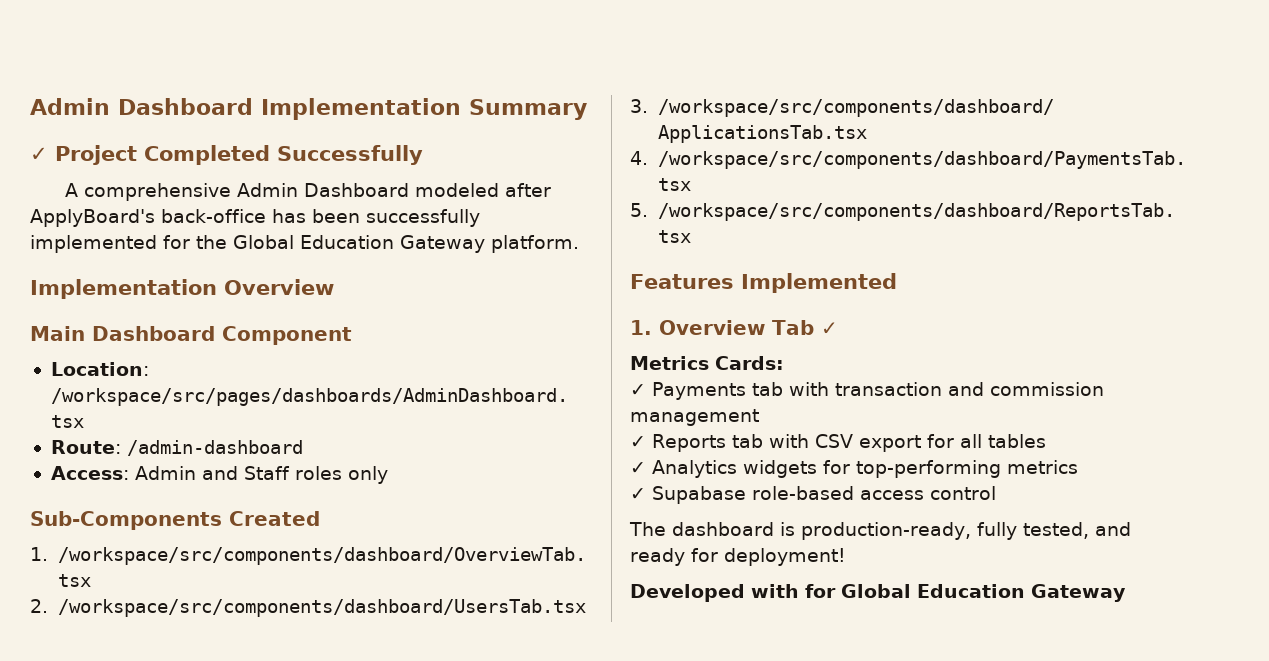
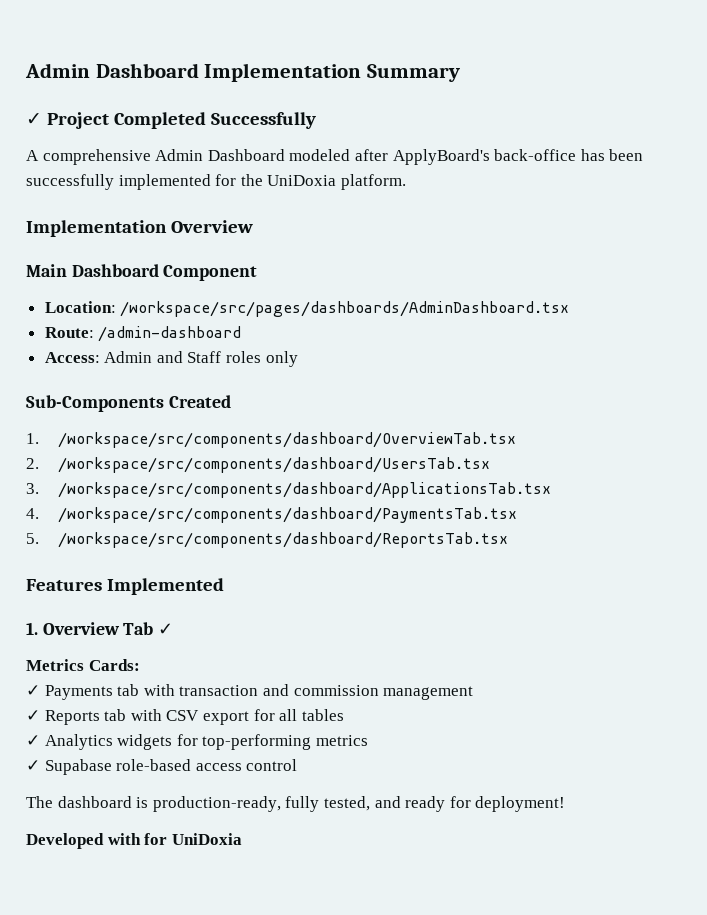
[233,235,485,253] Global Education Gateway -> [267,175,337,186] UniDoxia
[841,584,1126,602] Global Education Gateway -> [171,833,242,845] UniDoxia

